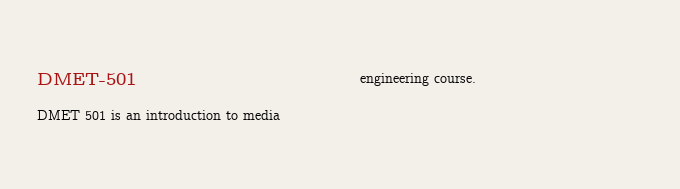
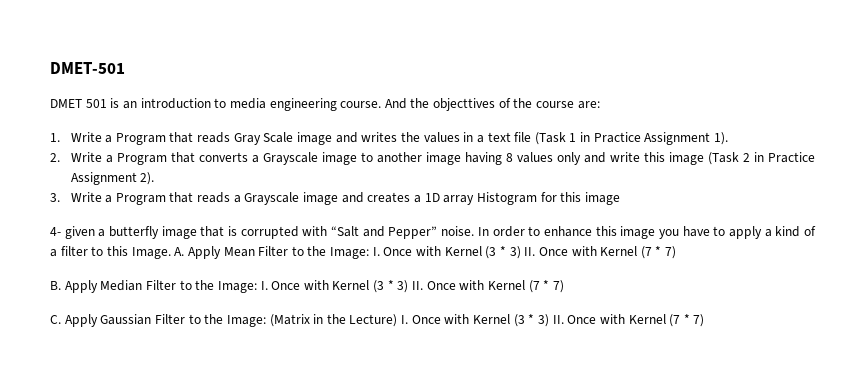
(476, 79) none -> [384,98,600,111] [50,132,729,145] [50,152,815,165] [70,172,155,185] [50,192,620,205] [50,226,816,239] [50,246,677,259] [50,280,564,293] [50,314,705,327] And the objecttives of the course are: // 1. Write a Program that reads Gray Scale image and writes the values in a text file (Task 1 in Practice Assignment 1). // 2. Write a Program that converts a Grayscale image to another image having 8 values only and write this image (Task 2 in Practice Assignment 2). // 3. Write a Program that reads a Grayscale image and creates a 1D array Histogram for this image // 4- given a butterfly image that is corrupted with “Salt and Pepper” noise. In order to enhance this image you have to apply a kind of a filter to this Image. A. Apply Mean Filter to the Image: I. Once with Kernel (3 * 3) II. Once with Kernel (7 * 7) // B. Apply Median Filter to the Image: I. Once with Kernel (3 * 3) II. Once with Kernel (7 * 7) // C. Apply Gaussian Filter to the Image: (Matrix in the Lecture) I. Once with Kernel (3 * 3) II. Once with Kernel (7 * 7)

